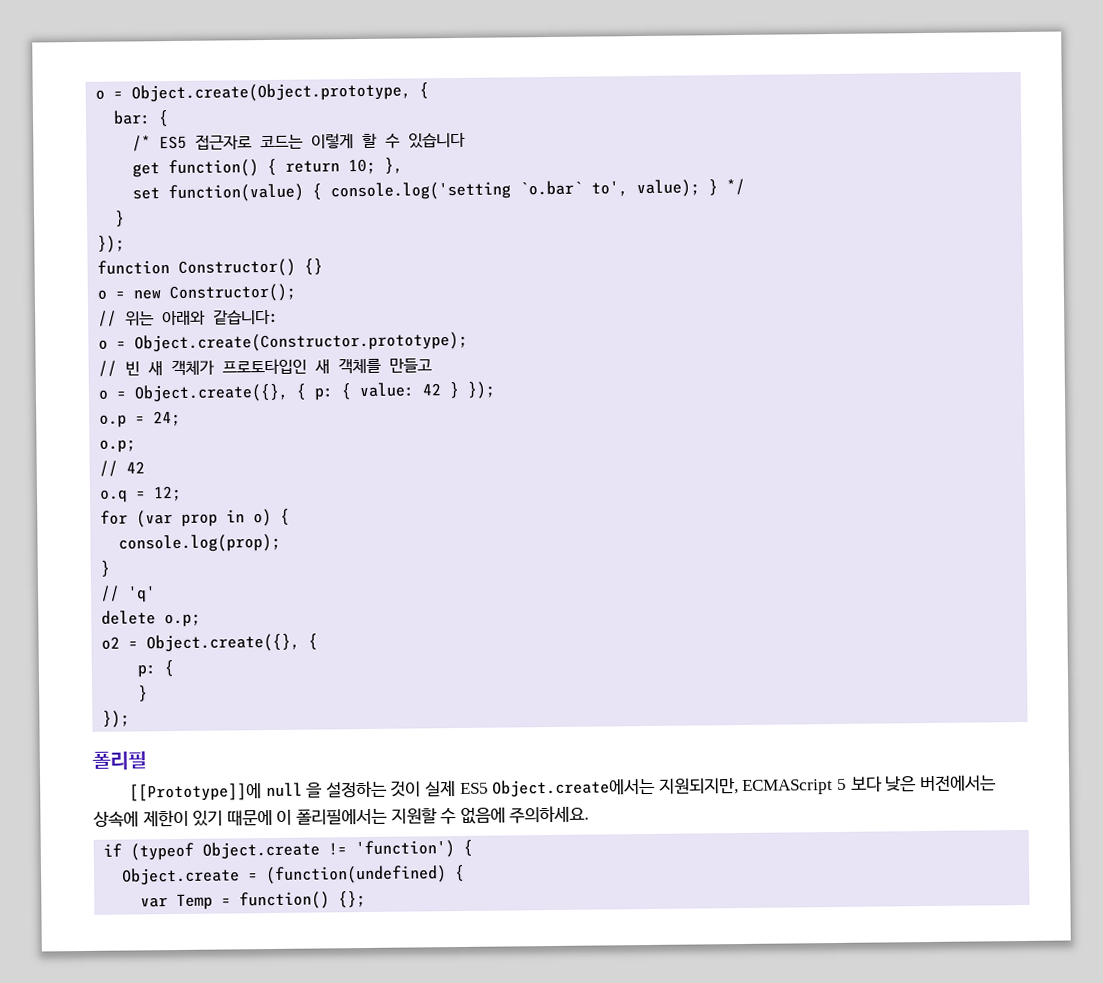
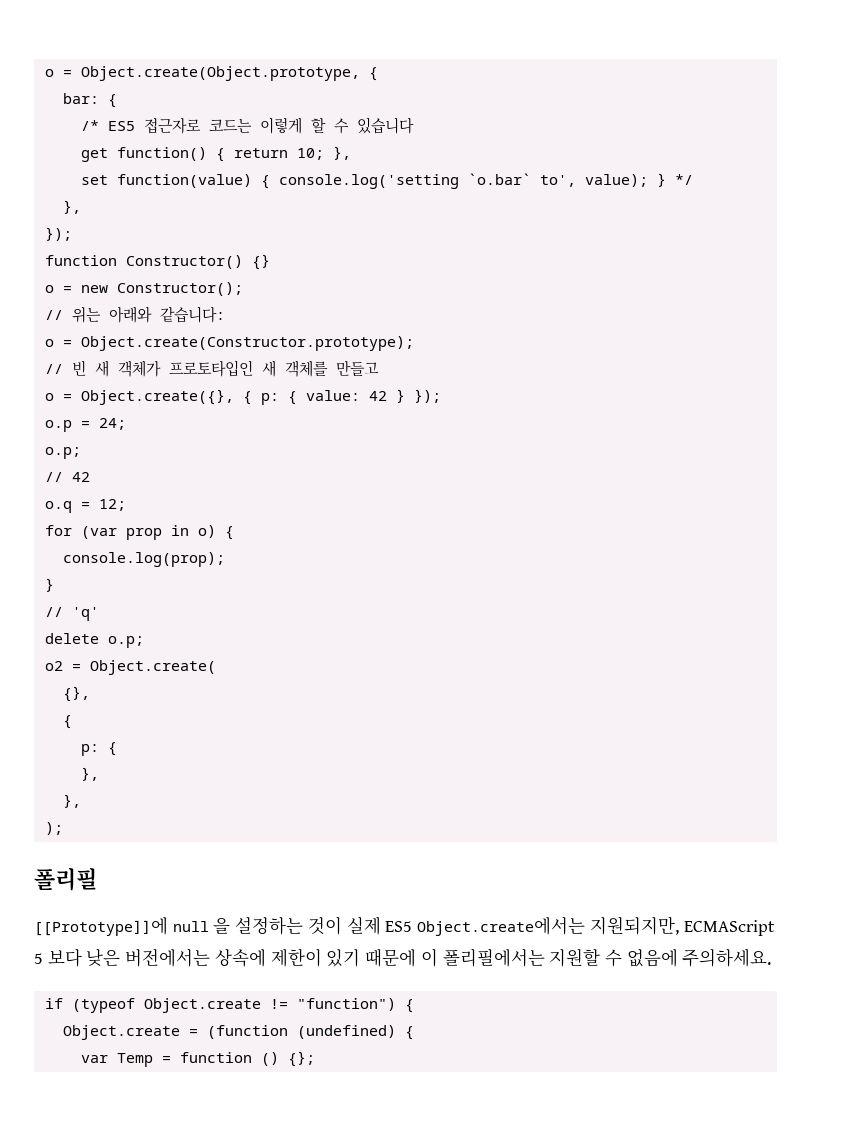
[114,210,126,227] } -> [62,200,81,214] },
[146,633,301,653] Object.create({}, -> [89,660,216,675] [62,686,90,702] Object.create( // {}, //
[138,685,149,702] [102,710,131,728] } // }); -> [80,767,99,781] [62,794,81,808] [44,822,63,835] }, // }, // );
[355,840,456,859] 'function') -> [296,998,396,1011] "function")
[265,865,448,885] (function(undefined) -> [206,1025,396,1039] (function (undefined)
[239,891,331,910] function() -> [179,1052,279,1066] function ()

